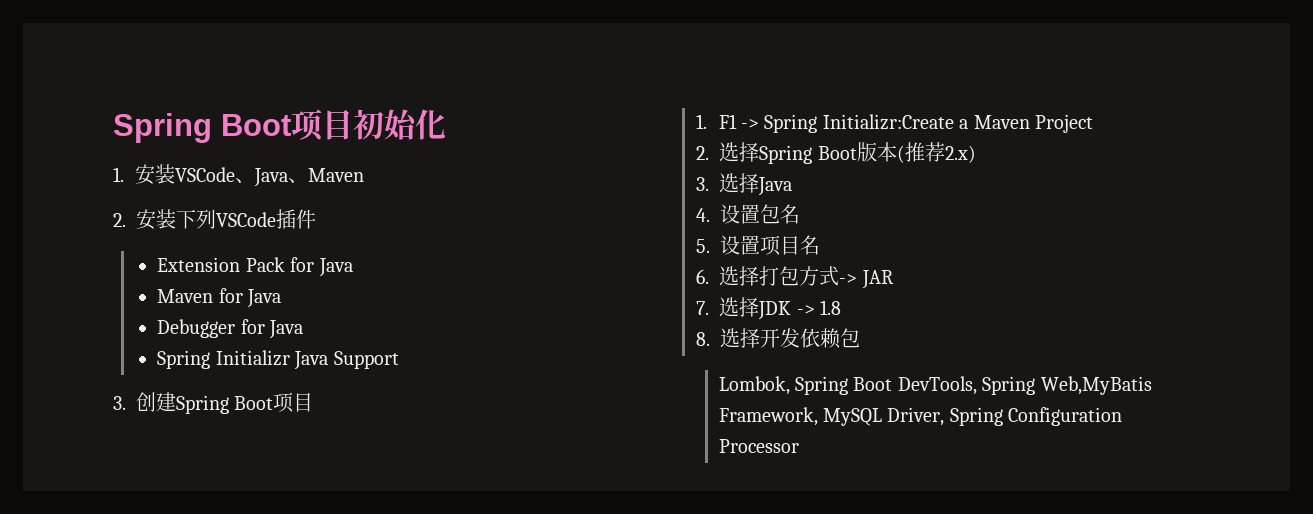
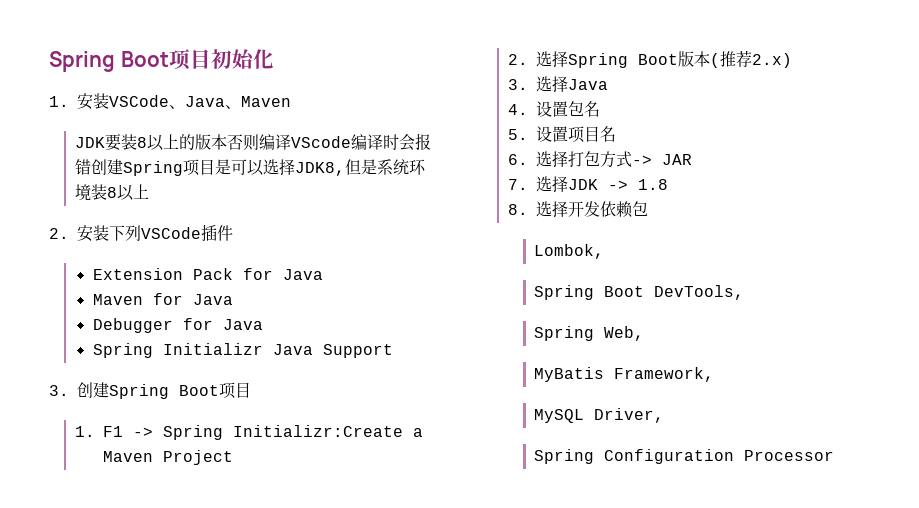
(365, 175) none -> [75,133,432,151] [75,159,427,176] [75,184,150,201] // JDK要装8以上的版本否则编译VScode编译时会报错创建Spring项目是可以选择JDK8,但是系统环境装8以上
(790, 385) none -> (605, 251) //
[982,376,1152,395] Spring Web,MyBatis -> [534,326,645,341] [534,367,605,382] // Spring Web, // MyBatis
(818, 416) none -> (715, 374) //
(945, 416) none -> (665, 415) //

